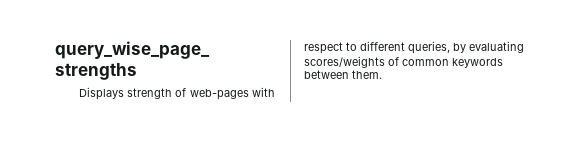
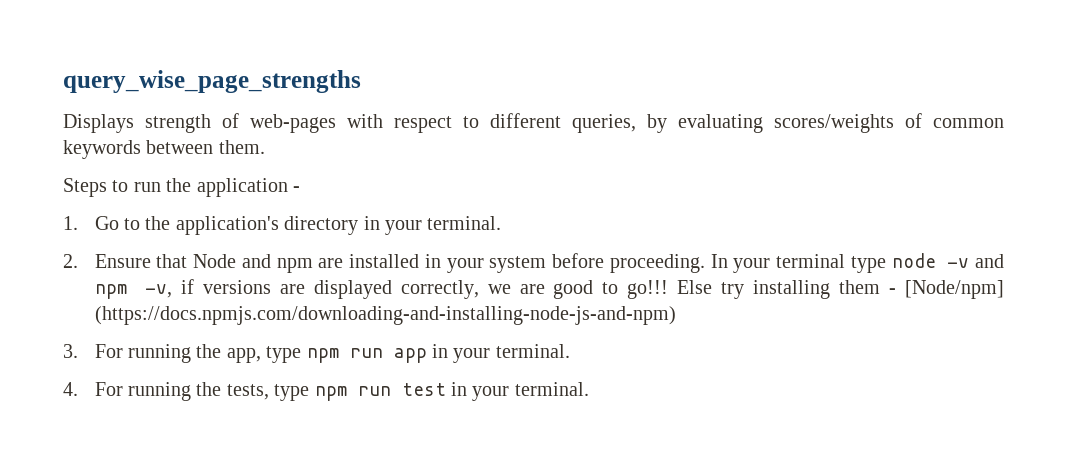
(382, 74) none -> [63,178,300,197] [63,216,502,235] [63,253,1004,273] [94,279,1004,299] [94,306,676,325] [63,344,570,363] [63,382,589,401] // Steps to run the application - // 1. Go to the application's directory in your terminal. // 2. Ensure that Node and npm are installed in your system before proceeding. In your terminal type node -v and npm -v, if versions are displayed correctly, we are good to go!!! Else try installing them - [Node/npm] (https://docs.npmjs.com/downloading-and-installing-node-js-and-npm) // 3. For running the app, type npm run app in your terminal. // 4. For running the tests, type npm run test in your terminal.

